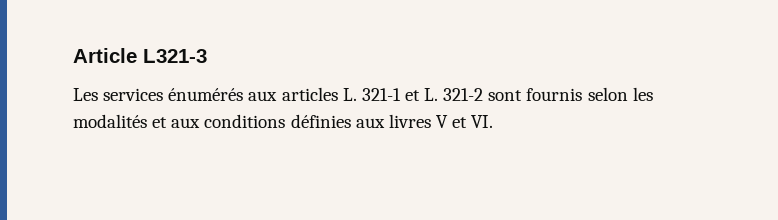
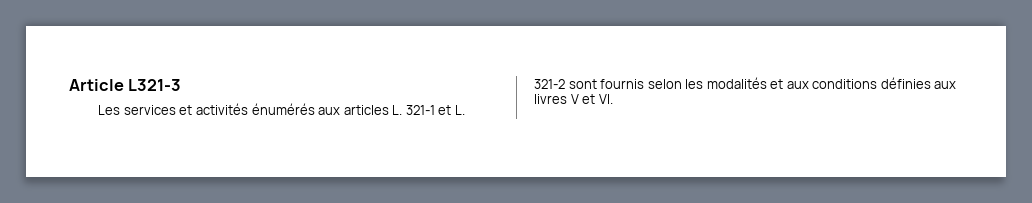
(164, 94) none -> [179,103,248,115] et activités

